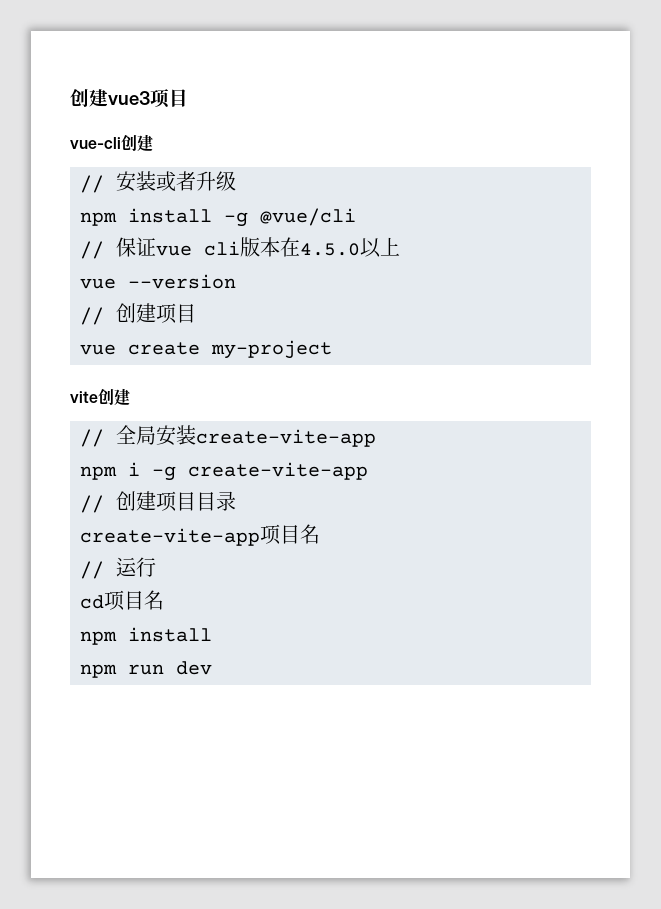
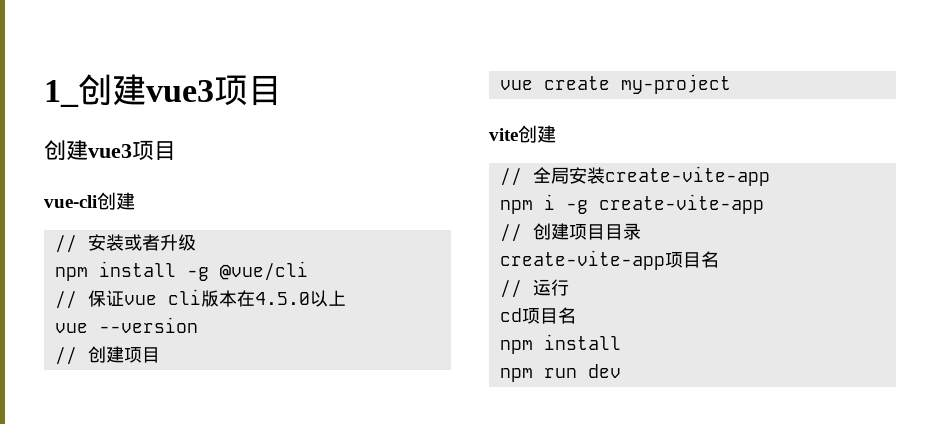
(70, 97) none -> [44,74,282,107] 1_创建vue3项目 //

